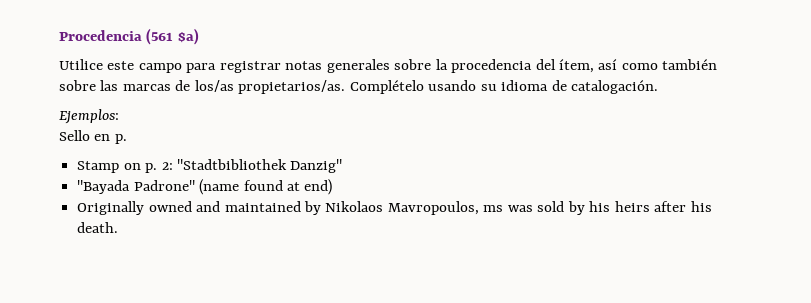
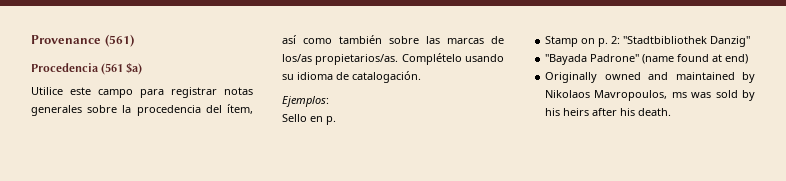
(59, 35) none -> [31,34,134,47] Provenance (561) //

